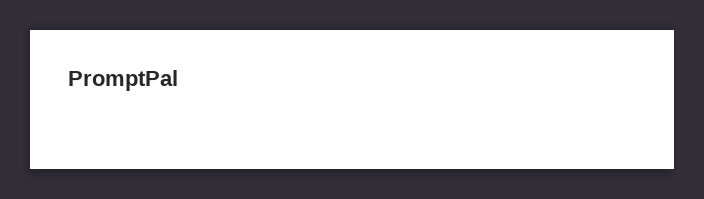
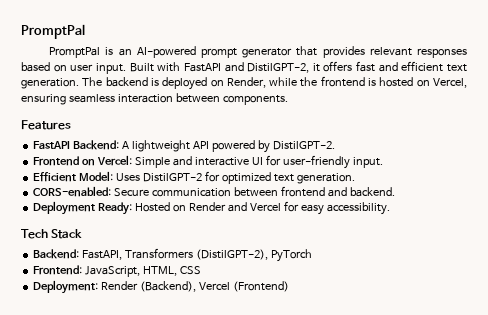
[68,70,178,91] PromptPal -> [21,24,85,39] [49,46,467,58] [21,61,468,74] [21,76,468,90] [21,93,288,105] [21,120,71,130] [33,140,335,153] [33,155,383,169] [33,171,355,184] [33,186,395,197] [33,201,390,215] [21,229,83,239] [33,248,312,262] [33,265,202,277] [33,280,289,294] PromptPal // PromptPal is an AI-powered prompt generator that provides relevant responses based on user input. Built with FastAPI and DistilGPT-2, it offers fast and efficient text generation. The backend is deployed on Render, while the frontend is hosted on Vercel, ensuring seamless interaction between components. // Features // FastAPI Backend: A lightweight API powered by DistilGPT-2. // Frontend on Vercel: Simple and interactive UI for user-friendly input. // Efficient Model: Uses DistilGPT-2 for optimized text generation. // CORS-enabled: Secure communication between frontend and backend. // Deployment Ready: Hosted on Render and Vercel for easy accessibility. // Tech Stack // Backend: FastAPI, Transformers (DistilGPT-2), PyTorch // Frontend: JavaScript, HTML, CSS // Deployment: Render (Backend), Vercel (Frontend)

